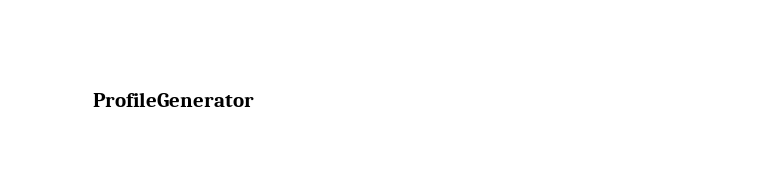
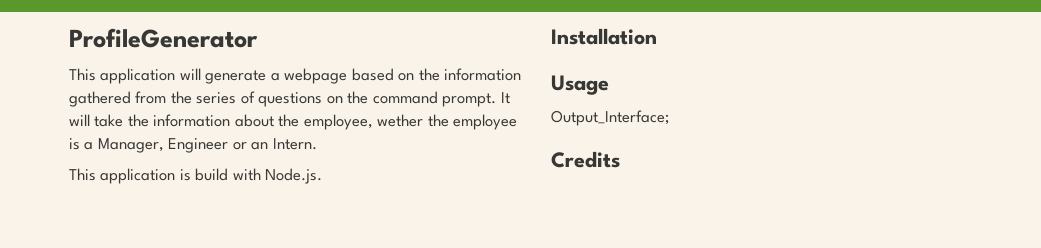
(254, 99) none -> [69,68,522,84] [69,91,510,107] [69,114,518,130] [69,138,317,153] [69,168,323,184] [551,28,657,45] [551,75,609,95] [551,110,669,126] [551,151,620,168] // This application will generate a webpage based on the information gathered from the series of questions on the command prompt. It will take the information about the employee, wether the employee is a Manager, Engineer or an Intern. // This application is build with Node.js. // Installation // Usage // Output_Interface; // Credits

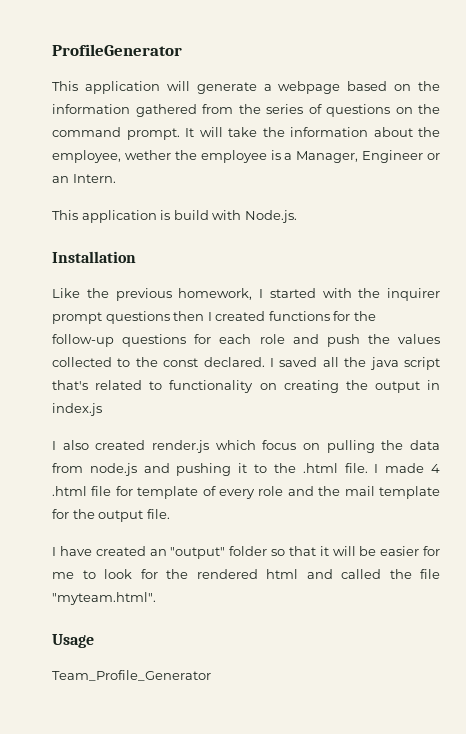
(657, 36) none -> [52,288,440,301] [52,311,376,324] [52,334,440,347] [52,357,440,370] [52,380,440,393] [52,403,102,416] [52,440,441,453] [52,463,440,476] [52,486,440,499] [52,509,170,522] [52,546,440,559] [52,569,440,579] [52,592,156,605] // Like the previous homework, I started with the inquirer prompt questions then I created functions for the follow-up questions for each role and push the values collected to the const declared. I saved all the java script that's related to functionality on creating the output in index.js // I also created render.js which focus on pulling the data from node.js and pushing it to the .html file. I made 4 .html file for template of every role and the mail template for the output file. // I have created an "output" folder so that it will be easier for me to look for the rendered html and called the file "myteam.html".
[551,110,669,126] [551,151,620,168] Output_Interface; // Credits -> [52,670,211,681] Team_Profile_Generator

